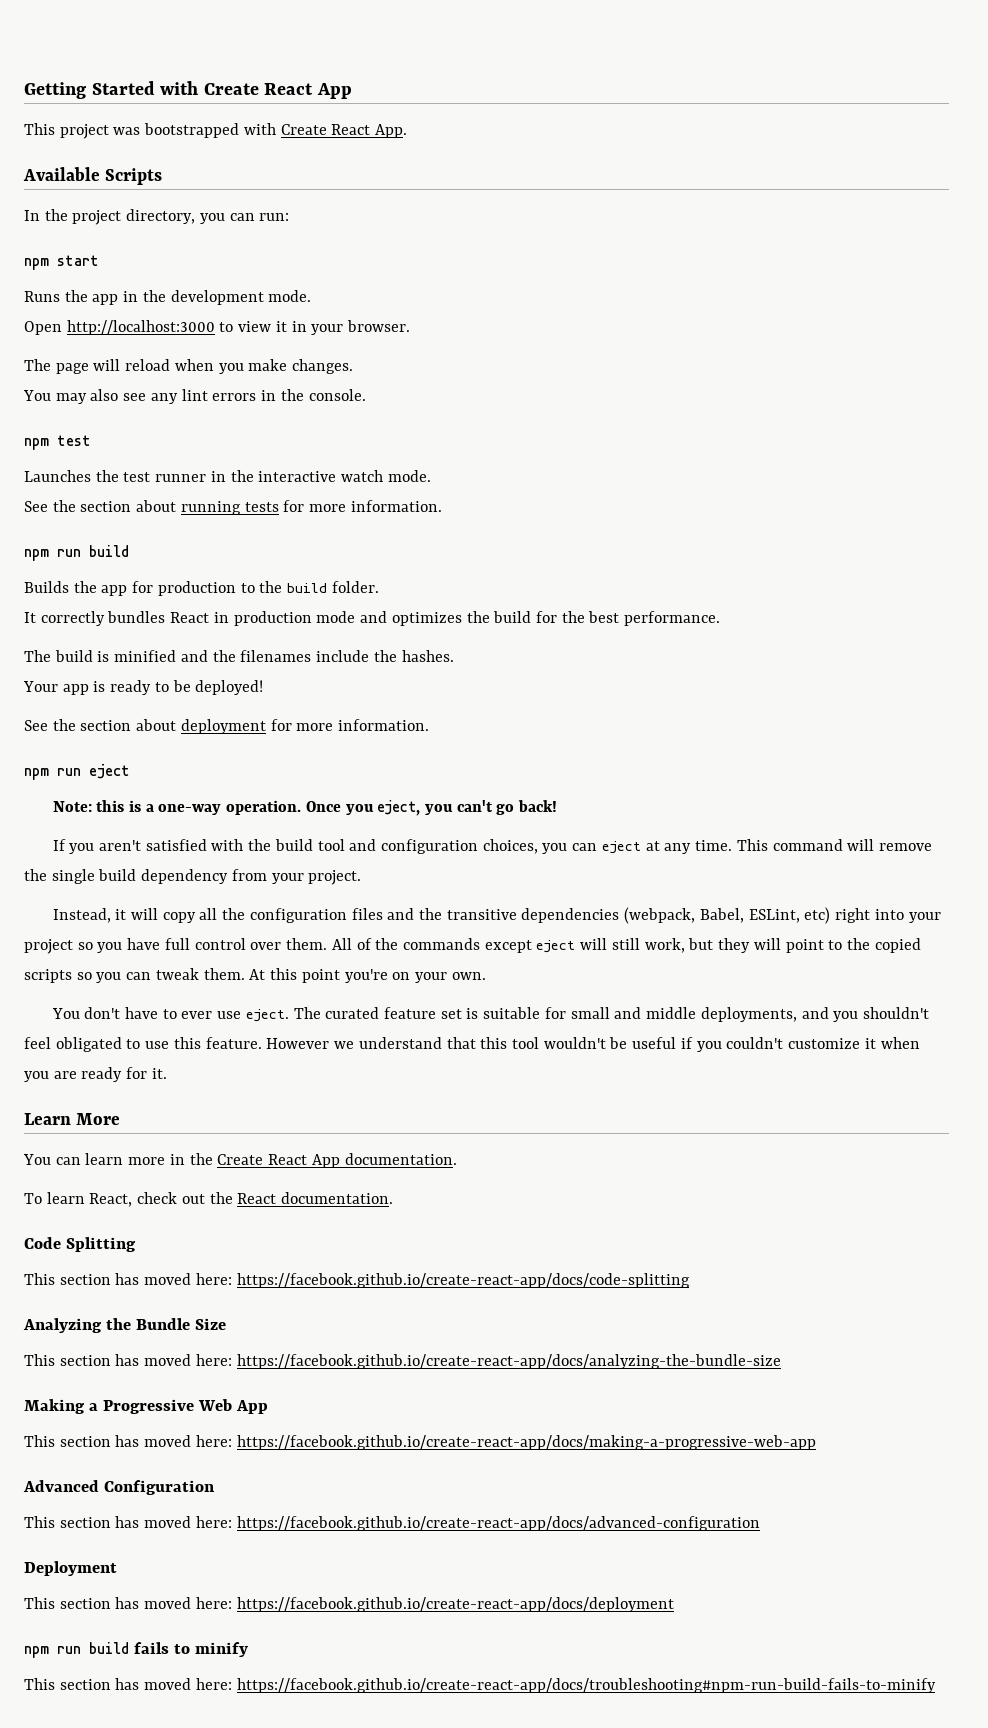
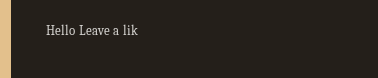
[24,81,352,99] [24,123,408,139] [23,167,163,185] [24,209,290,225] [24,255,99,270] [24,290,312,305] [24,320,411,335] [24,359,354,374] [23,389,366,404] [24,435,91,450] [24,470,431,482] [24,500,442,515] [24,545,129,561] [24,581,379,596] [24,611,721,626] [24,650,454,662] [23,680,264,695] [24,719,430,734] [24,764,130,780] [52,800,558,816] [52,839,933,854] [24,869,362,885] [52,907,941,924] [24,938,921,954] [24,968,486,983] [51,1007,930,1022] [24,1037,920,1052] [24,1067,167,1082] [24,1113,121,1125] [23,1153,457,1168] [24,1192,394,1207] [24,1237,136,1252] [24,1273,690,1288] [23,1318,226,1333] [24,1354,781,1369] [24,1399,268,1414] [24,1435,816,1450] [23,1480,215,1495] [24,1516,760,1531] [24,1561,117,1576] [24,1597,674,1612] [24,1642,248,1658] [24,1678,936,1693] Getting Started with Create React App // This project was bootstrapped with Create React App. // Available Scripts // In the project directory, you can run: // npm start // Runs the app in the development mode. // Open http://localhost:3000 to view it in your browser. // The page will reload when you make changes. // You may also see any lint errors in the console. // npm test // Launches the test runner in the interactive watch mode. // See the section about running tests for more information. // npm run build // Builds the app for production to the build folder. // It correctly bundles React in production mode and optimizes the build for the best performance. // The build is minified and the filenames include the hashes. // Your app is ready to be deployed! // See the section about deployment for more information. // npm run eject // Note: this is a one-way operation. Once you eject, you can't go back! // If you aren't satisfied with the build tool and configuration choices, you can eject at any time. This command will remove the single build dependency from your project. // Instead, it will copy all the configuration files and the transitive dependencies (webpack, Babel, ESLint, etc) right into your project so you have full control over them. All of the commands except eject will still work, but they will point to the copied scripts so you can tweak them. At this point you're on your own. // You don't have to ever use eject. The curated feature set is suitable for small and middle deployments, and you shouldn't feel obligated to use this feature. However we understand that this tool wouldn't be useful if you couldn't customize it when you are ready for it. // Learn More // You can learn more in the Create React App documentation. // To learn React, check out the React documentation. // Code Splitting // This section has moved here: https://facebook.github.io/create-react-app/docs/code-splitting // Analyzing the Bundle Size // This section has moved here: https://facebook.github.io/create-react-app/docs/analyzing-the-bundle-size // Making a Progressive Web App // This section has moved here: https://facebook.github.io/create-react-app/docs/making-a-progressive-web-app // Advanced Configuration // This section has moved here: https://facebook.github.io/create-react-app/docs/advanced-configuration // Deployment // This section has moved here: https://facebook.github.io/create-react-app/docs/deployment // npm run build fails to minify // This section has moved here: https://facebook.github.io/create-react-app/docs/troubleshooting#npm-run-build-fails-to-minify -> [46,24,138,35] Hello Leave a lik

